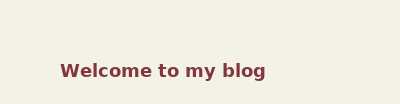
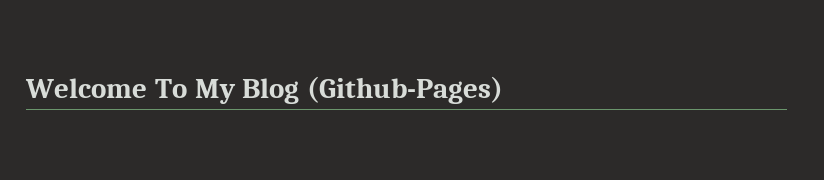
[158,63,266,81] to my blog -> [154,76,504,104] To My Blog (Github-Pages)

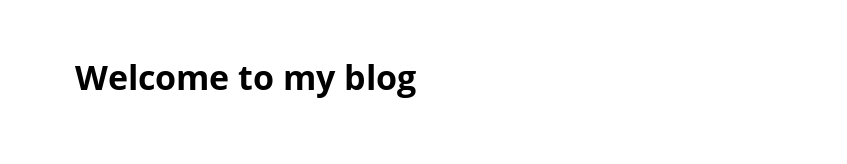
[154,76,504,104] To My Blog (Github-Pages) -> [238,64,417,98] to my blog

